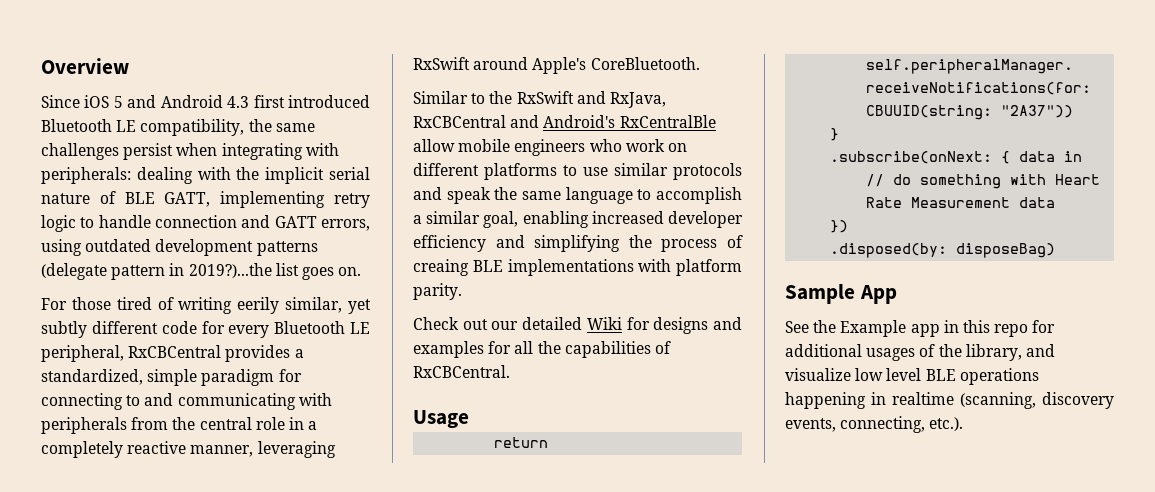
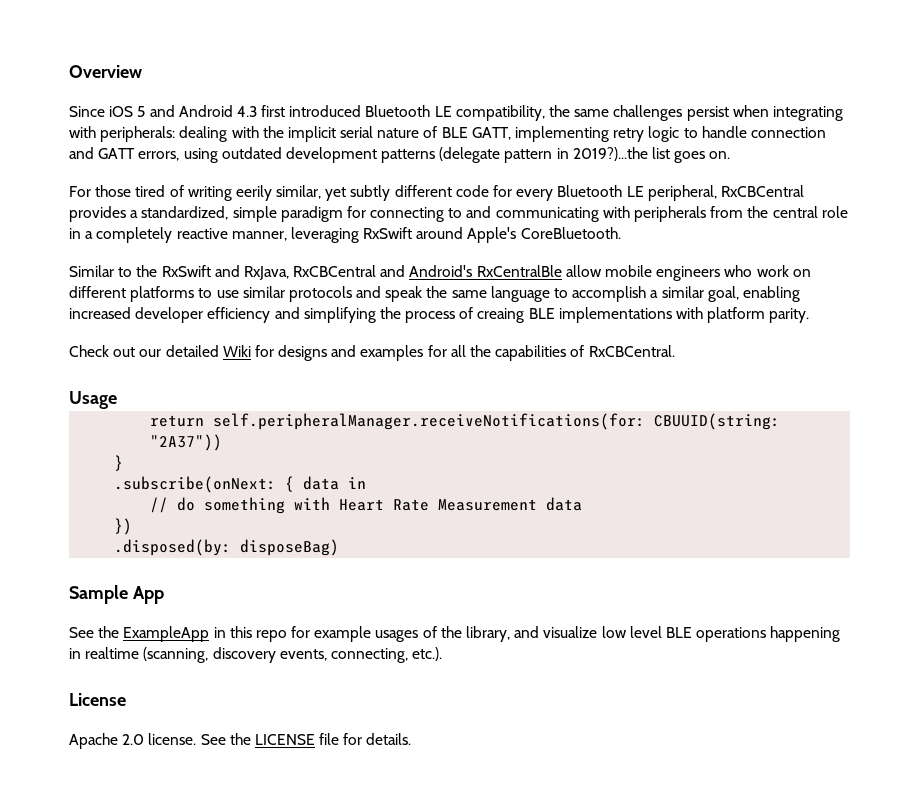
[840,320,940,337] Example app -> [123,626,210,642] ExampleApp
[785,344,862,357] additional -> [314,626,372,642] example
(964, 424) none -> [69,693,126,706] [69,733,412,749] // License // Apache 2.0 license. See the LICENSE file for details.

